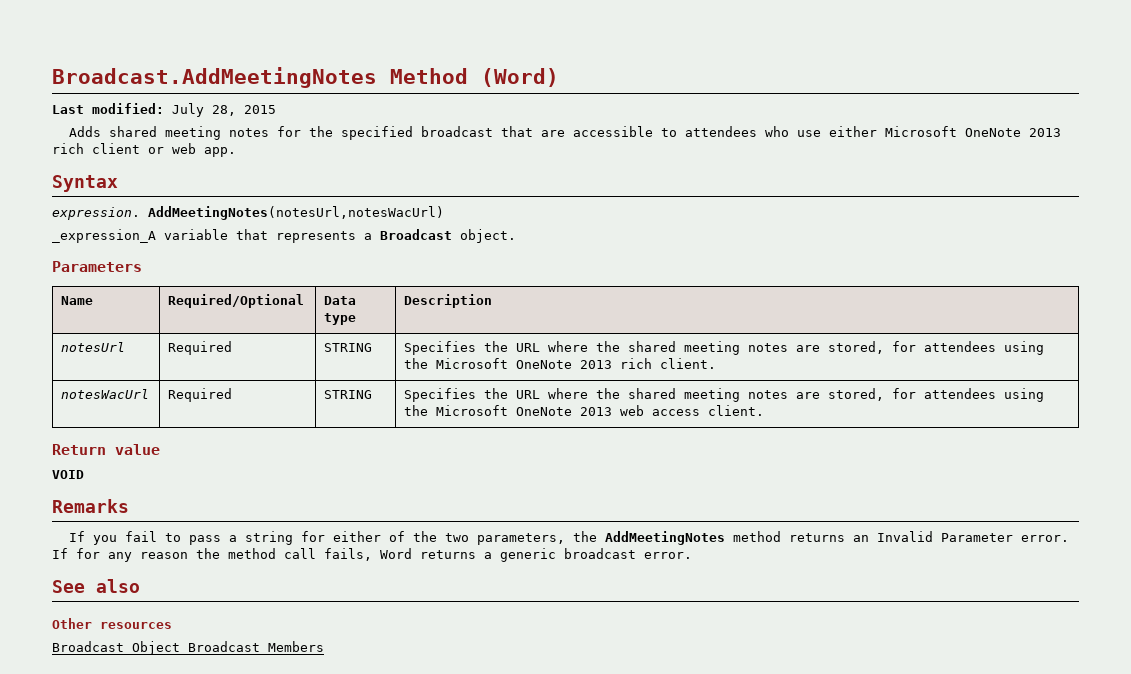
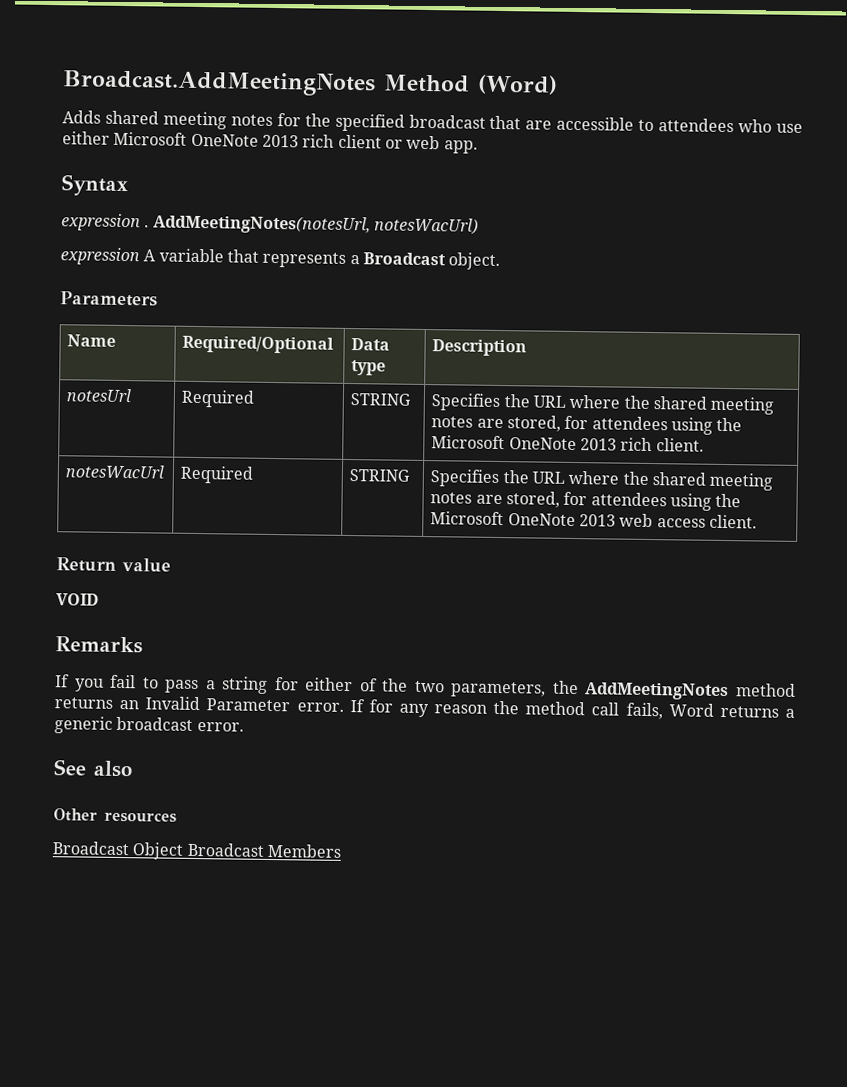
[52,103,276,117] // Last modified: July 28, 2015 -> (558, 84) none
[52,206,444,220] [52,229,156,243] expression. AddMeetingNotes(notesUrl,notesWacUrl) // _expression_A -> [61,213,479,235] [60,247,157,266] expression . AddMeetingNotes(notesUrl, notesWacUrl) // expression A

